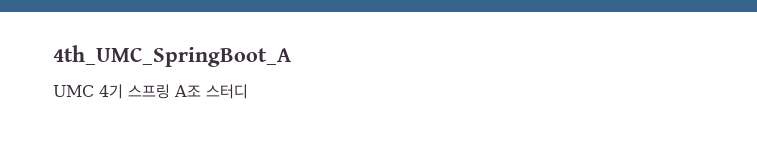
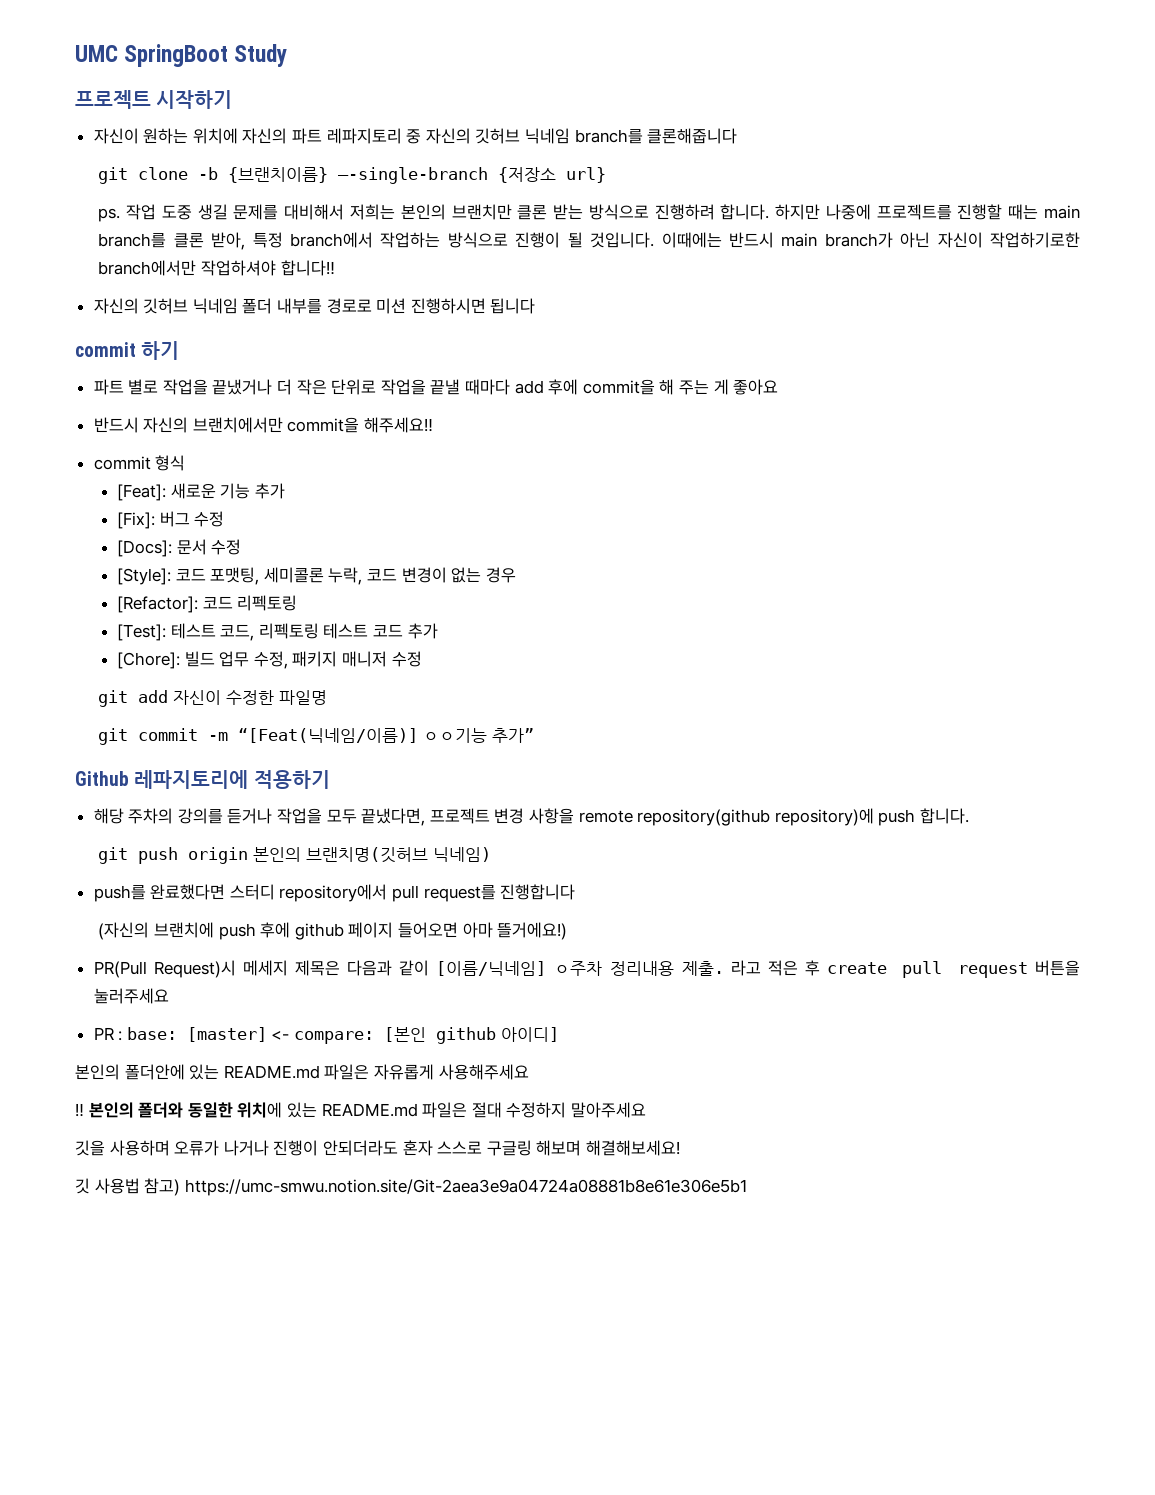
[53,45,291,67] [53,84,248,99] 4th_UMC_SpringBoot_A // UMC 4기 스프링 A조 스터디 -> [75,44,288,67] [75,90,233,109] [93,128,738,144] [98,167,607,184] [98,204,1080,222] [98,232,1080,250] [98,260,335,276] [93,298,536,314] [75,341,180,360] [93,379,779,395] [93,417,434,433] [93,455,186,471] [117,483,285,501] [117,511,225,529] [117,539,242,557] [117,567,516,585] [117,595,298,613] [117,623,438,641] [117,651,422,669] [98,690,328,707] [98,728,535,745] [75,770,330,789] [93,808,969,826] [98,847,492,864] [93,884,576,902] [98,922,568,940] [93,960,1081,978] [93,988,169,1004] [93,1027,560,1044] [75,1064,529,1080] [75,1102,646,1118] [75,1140,680,1156] [75,1178,747,1196] UMC SpringBoot Study // 프로젝트 시작하기 // 자신이 원하는 위치에 자신의 파트 레파지토리 중 자신의 깃허브 닉네임 branch를 클론해줍니다 // git clone -b {브랜치이름} —-single-branch {저장소 url} // ps. 작업 도중 생길 문제를 대비해서 저희는 본인의 브랜치만 클론 받는 방식으로 진행하려 합니다. 하지만 나중에 프로젝트를 진행할 때는 main branch를 클론 받아, 특정 branch에서 작업하는 방식으로 진행이 될 것입니다. 이때에는 반드시 main branch가 아닌 자신이 작업하기로한 branch에서만 작업하셔야 합니다‼ // 자신의 깃허브 닉네임 폴더 내부를 경로로 미션 진행하시면 됩니다 // commit 하기 // 파트 별로 작업을 끝냈거나 더 작은 단위로 작업을 끝낼 때마다 add 후에 commit을 해 주는 게 좋아요 // 반드시 자신의 브랜치에서만 commit을 해주세요‼ // commit 형식 // [Feat]: 새로운 기능 추가 // [Fix]: 버그 수정 // [Docs]: 문서 수정 // [Style]: 코드 포맷팅, 세미콜론 누락, 코드 변경이 없는 경우 // [Refactor]: 코드 리펙토링 // [Test]: 테스트 코드, 리펙토링 테스트 코드 추가 // [Chore]: 빌드 업무 수정, 패키지 매니저 수정 // git add 자신이 수정한 파일명 // git commit -m “[Feat(닉네임/이름)] ㅇㅇ기능 추가” // Github 레파지토리에 적용하기 // 해당 주차의 강의를 듣거나 작업을 모두 끝냈다면, 프로젝트 변경 사항을 remote repository(github repository)에 push 합니다. // git push origin 본인의 브랜치명(깃허브 닉네임) // push를 완료했다면 스터디 repository에서 pull request를 진행합니다 // (자신의 브랜치에 push 후에 github 페이지 들어오면 아마 뜰거에요!) // PR(Pull Request)시 메세지 제목은 다음과 같이 [이름/닉네임] ㅇ주차 정리내용 제출. 라고 적은 후 create pull request 버튼을 눌러주세요 // PR : base: [master] <- compare: [본인 github 아이디] // 본인의 폴더안에 있는 README.md 파일은 자유롭게 사용해주세요 // ‼ 본인의 폴더와 동일한 위치에 있는 README.md 파일은 절대 수정하지 말아주세요 // 깃을 사용하며 오류가 나거나 진행이 안되더라도 혼자 스스로 구글링 해보며 해결해보세요! // 깃 사용법 참고) https://umc-smwu.notion.site/Git-2aea3e9a04724a08881b8e61e306e5b1

